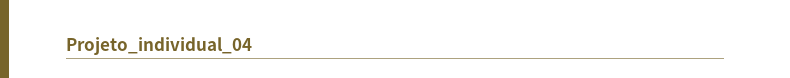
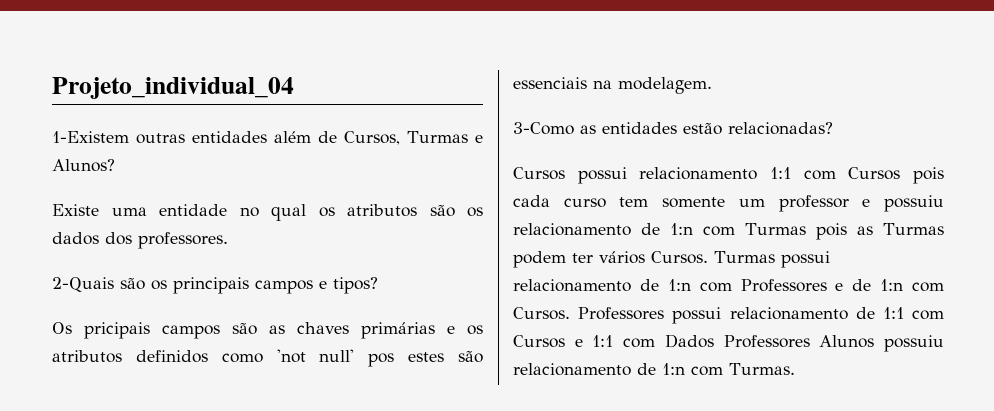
(252, 46) none -> [52,131,484,145] [52,159,115,172] [52,204,483,221] [52,232,228,249] [52,277,378,294] [52,322,483,339] [52,349,483,367] [513,77,712,94] [513,122,833,135] [513,167,944,184] [513,195,944,212] [513,223,945,240] [513,251,830,268] [513,279,944,292] [513,307,944,324] [513,334,944,352] [513,363,795,376] // 1-Existem outras entidades além de Cursos, Turmas e Alunos? // Existe uma entidade no qual os atributos são os dados dos professores. // 2-Quais são os principais campos e tipos? // Os pricipais campos são as chaves primárias e os atributos definidos como 'not null' pos estes são essenciais na modelagem. // 3-Como as entidades estão relacionadas? // Cursos possui relacionamento 1:1 com Cursos pois cada curso tem somente um professor e possuiu relacionamento de 1:n com Turmas pois as Turmas podem ter vários Cursos. Turmas possui relacionamento de 1:n com Professores e de 1:n com Cursos. Professores possui relacionamento de 1:1 com Cursos e 1:1 com Dados Professores Alunos possuiu relacionamento de 1:n com Turmas.

